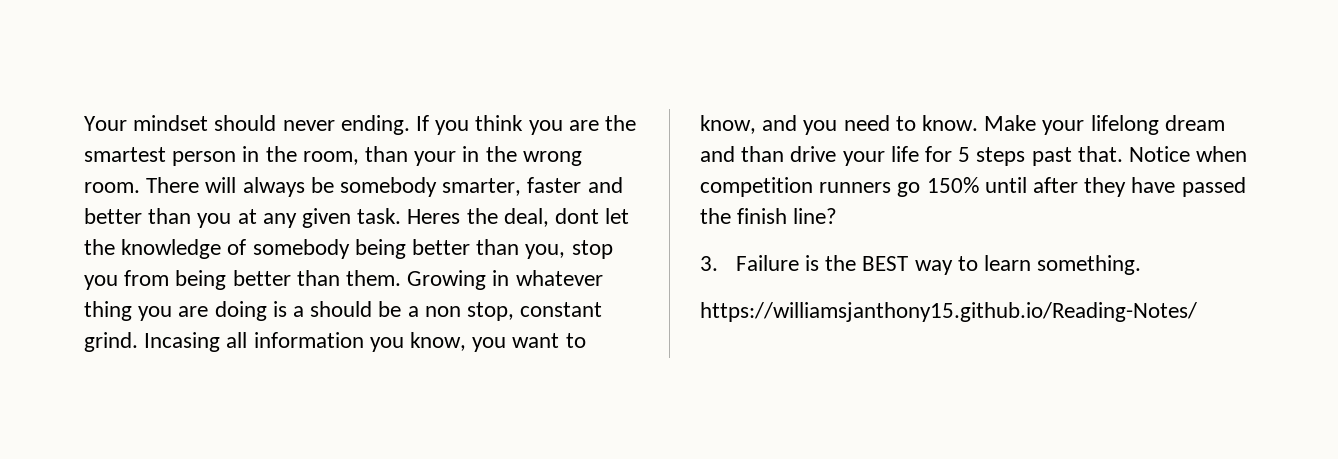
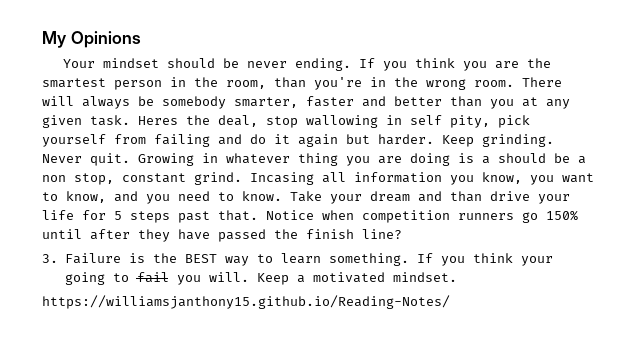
(84, 123) none -> [42,31,141,48] My Opinions //
(277, 123) none -> [222,58,239,68] be
[414,151,457,166] your -> [314,77,362,90] you're
[555,208,630,224] [84,239,613,259] [84,270,402,290] dont let the knowledge of somebody being better than you, stop you from being better than them. -> [266,115,530,128] [42,134,554,147] [42,153,130,166] stop wallowing in self pity, pick yourself from failing and do it again but harder. Keep grinding. Never quit.
[984,115,1159,135] Make your lifelong -> [290,191,362,204] Take your
(1142, 265) none -> [416,253,553,266] [64,272,457,285] If you think your going to fail you will. Keep a motivated mindset.

